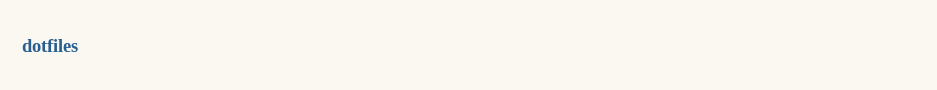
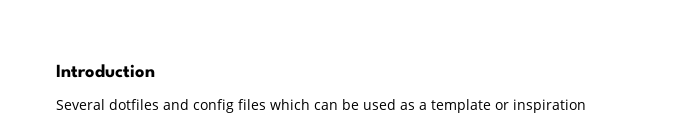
[22,39,78,52] dotfiles -> [56,64,155,78] [56,99,586,113] Introduction // Several dotfiles and config files which can be used as a template or inspiration

